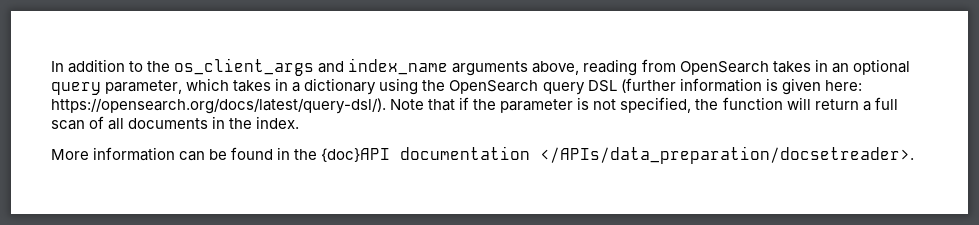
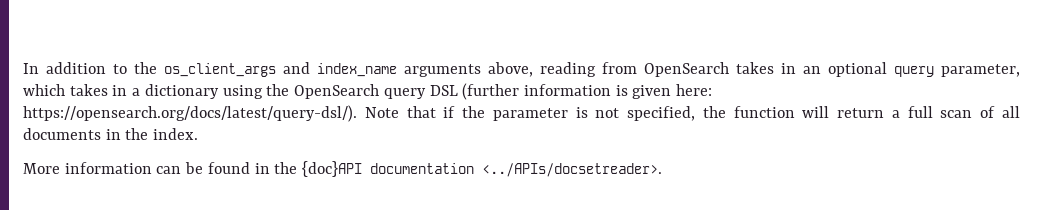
[540,146,915,164] </APIs/data_preparation/docsetreader>. -> [482,163,663,177] <../APIs/docsetreader>.

